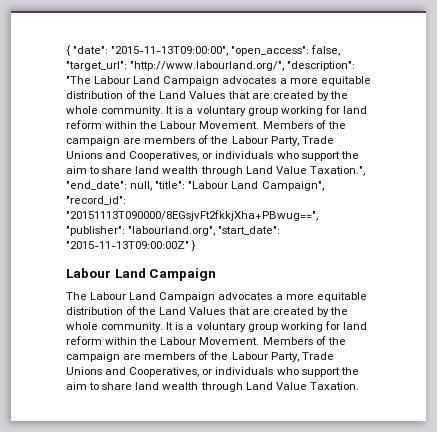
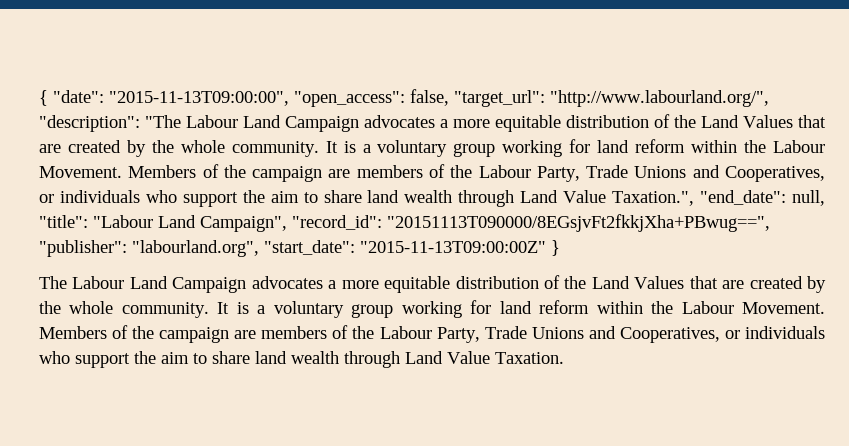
[66,268,217,281] // Labour Land Campaign -> (560, 248) none

